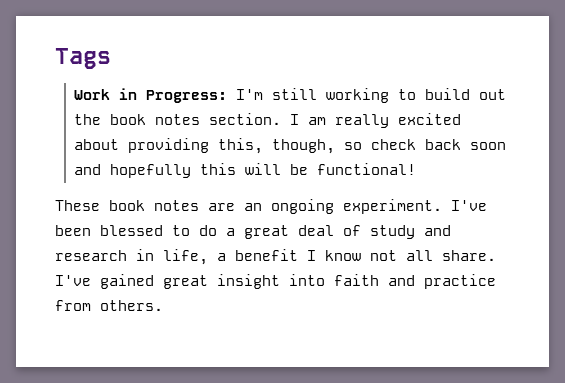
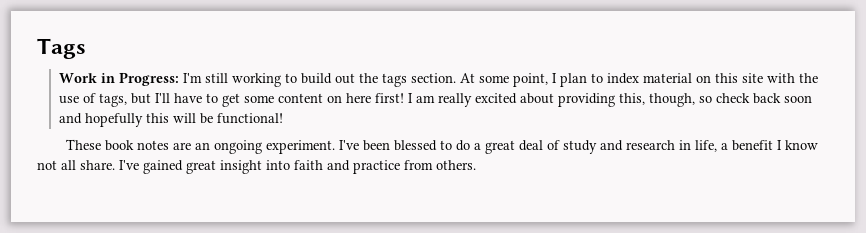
[110,113,282,125] book notes section. -> [382,73,819,87] [59,93,405,107] tags section. At some point, I plan to index material on this site with the use of tags, but I'll have to get some content on here first!

